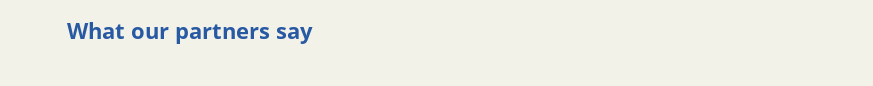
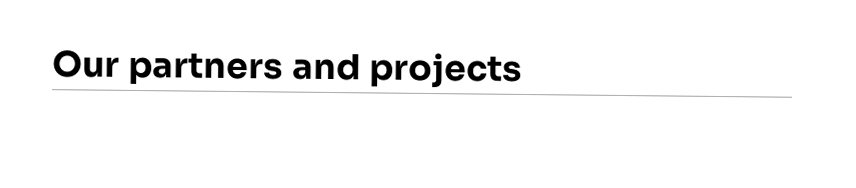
[67,22,313,44] What our partners say -> [52,50,522,89] Our partners and projects

